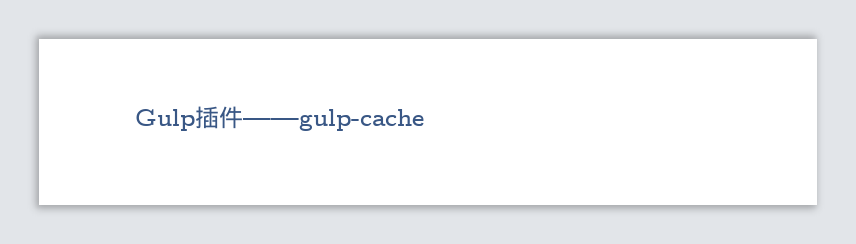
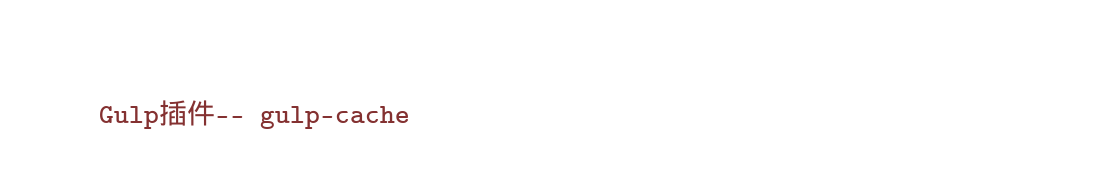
[243,109,424,131] ——gulp-cache -> [215,106,410,129] —— gulp-cache

